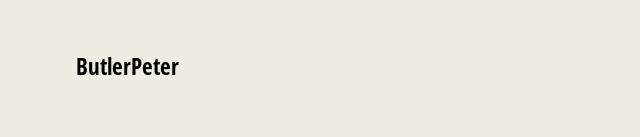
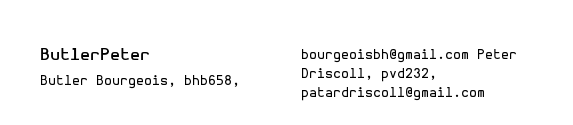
(179, 66) none -> [40,75,240,89] [301,49,517,63] [301,68,437,82] [301,87,485,101] // Butler Bourgeois, bhb658, bourgeoisbh@gmail.com Peter Driscoll, pvd232, patardriscoll@gmail.com

